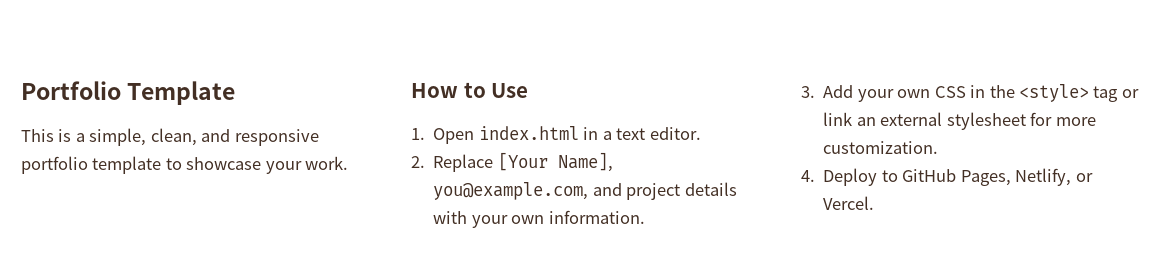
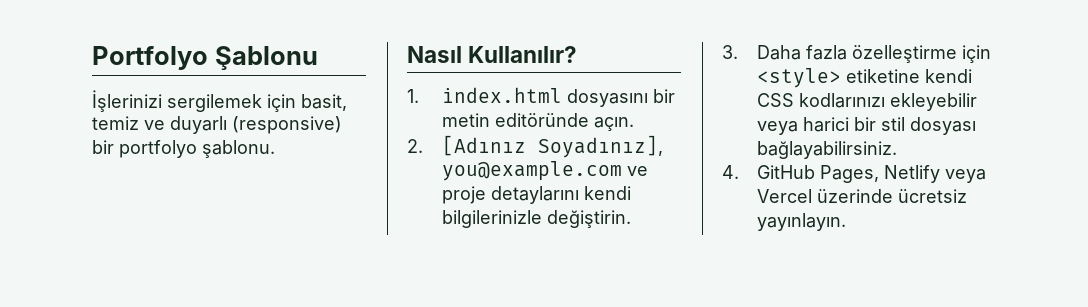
[21,81,236,105] [21,128,319,146] [21,156,349,174] [411,82,529,98] [411,126,701,144] [411,152,613,172] [433,182,737,200] [433,210,645,228] [801,84,1139,102] [823,112,1096,130] [823,141,939,154] [801,168,1093,186] [823,196,875,210] Portfolio Template // This is a simple, clean, and responsive portfolio template to showcase your work. // How to Use // 1. Open index.html in a text editor. // 2. Replace [Your Name], you@example.com, and project details with your own information. // 3. Add your own CSS in the <style> tag or link an external stylesheet for more customization. // 4. Deploy to GitHub Pages, Netlify, or Vercel. -> [92,46,318,70] [92,90,347,112] [92,116,342,134] [92,140,275,158] [407,46,578,63] [407,87,676,107] [442,113,635,131] [407,135,664,158] [442,161,649,181] [442,186,632,204] [442,210,632,228] [722,45,992,63] [757,68,973,88] [757,93,978,111] [757,117,977,135] [757,141,898,159] [722,165,987,183] [757,189,968,203] [757,213,847,231] Portfolyo Şablonu // İşlerinizi sergilemek için basit, temiz ve duyarlı (responsive) bir portfolyo şablonu. // Nasıl Kullanılır? // 1. index.html dosyasını bir metin editöründe açın. // 2. [Adınız Soyadınız], you@example.com ve proje detaylarını kendi bilgilerinizle değiştirin. // 3. Daha fazla özelleştirme için <style> etiketine kendi CSS kodlarınızı ekleyebilir veya harici bir stil dosyası bağlayabilirsiniz. // 4. GitHub Pages, Netlify veya Vercel üzerinde ücretsiz yayınlayın.

